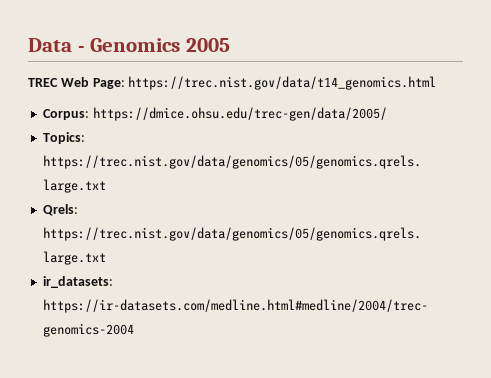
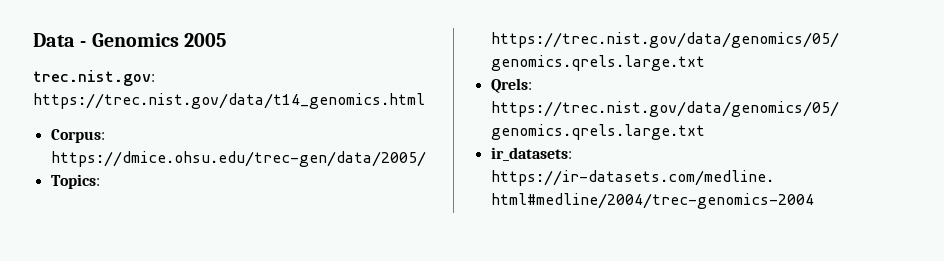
[28,77,125,89] TREC Web Page: -> [33,70,155,86] trec.nist.gov:

